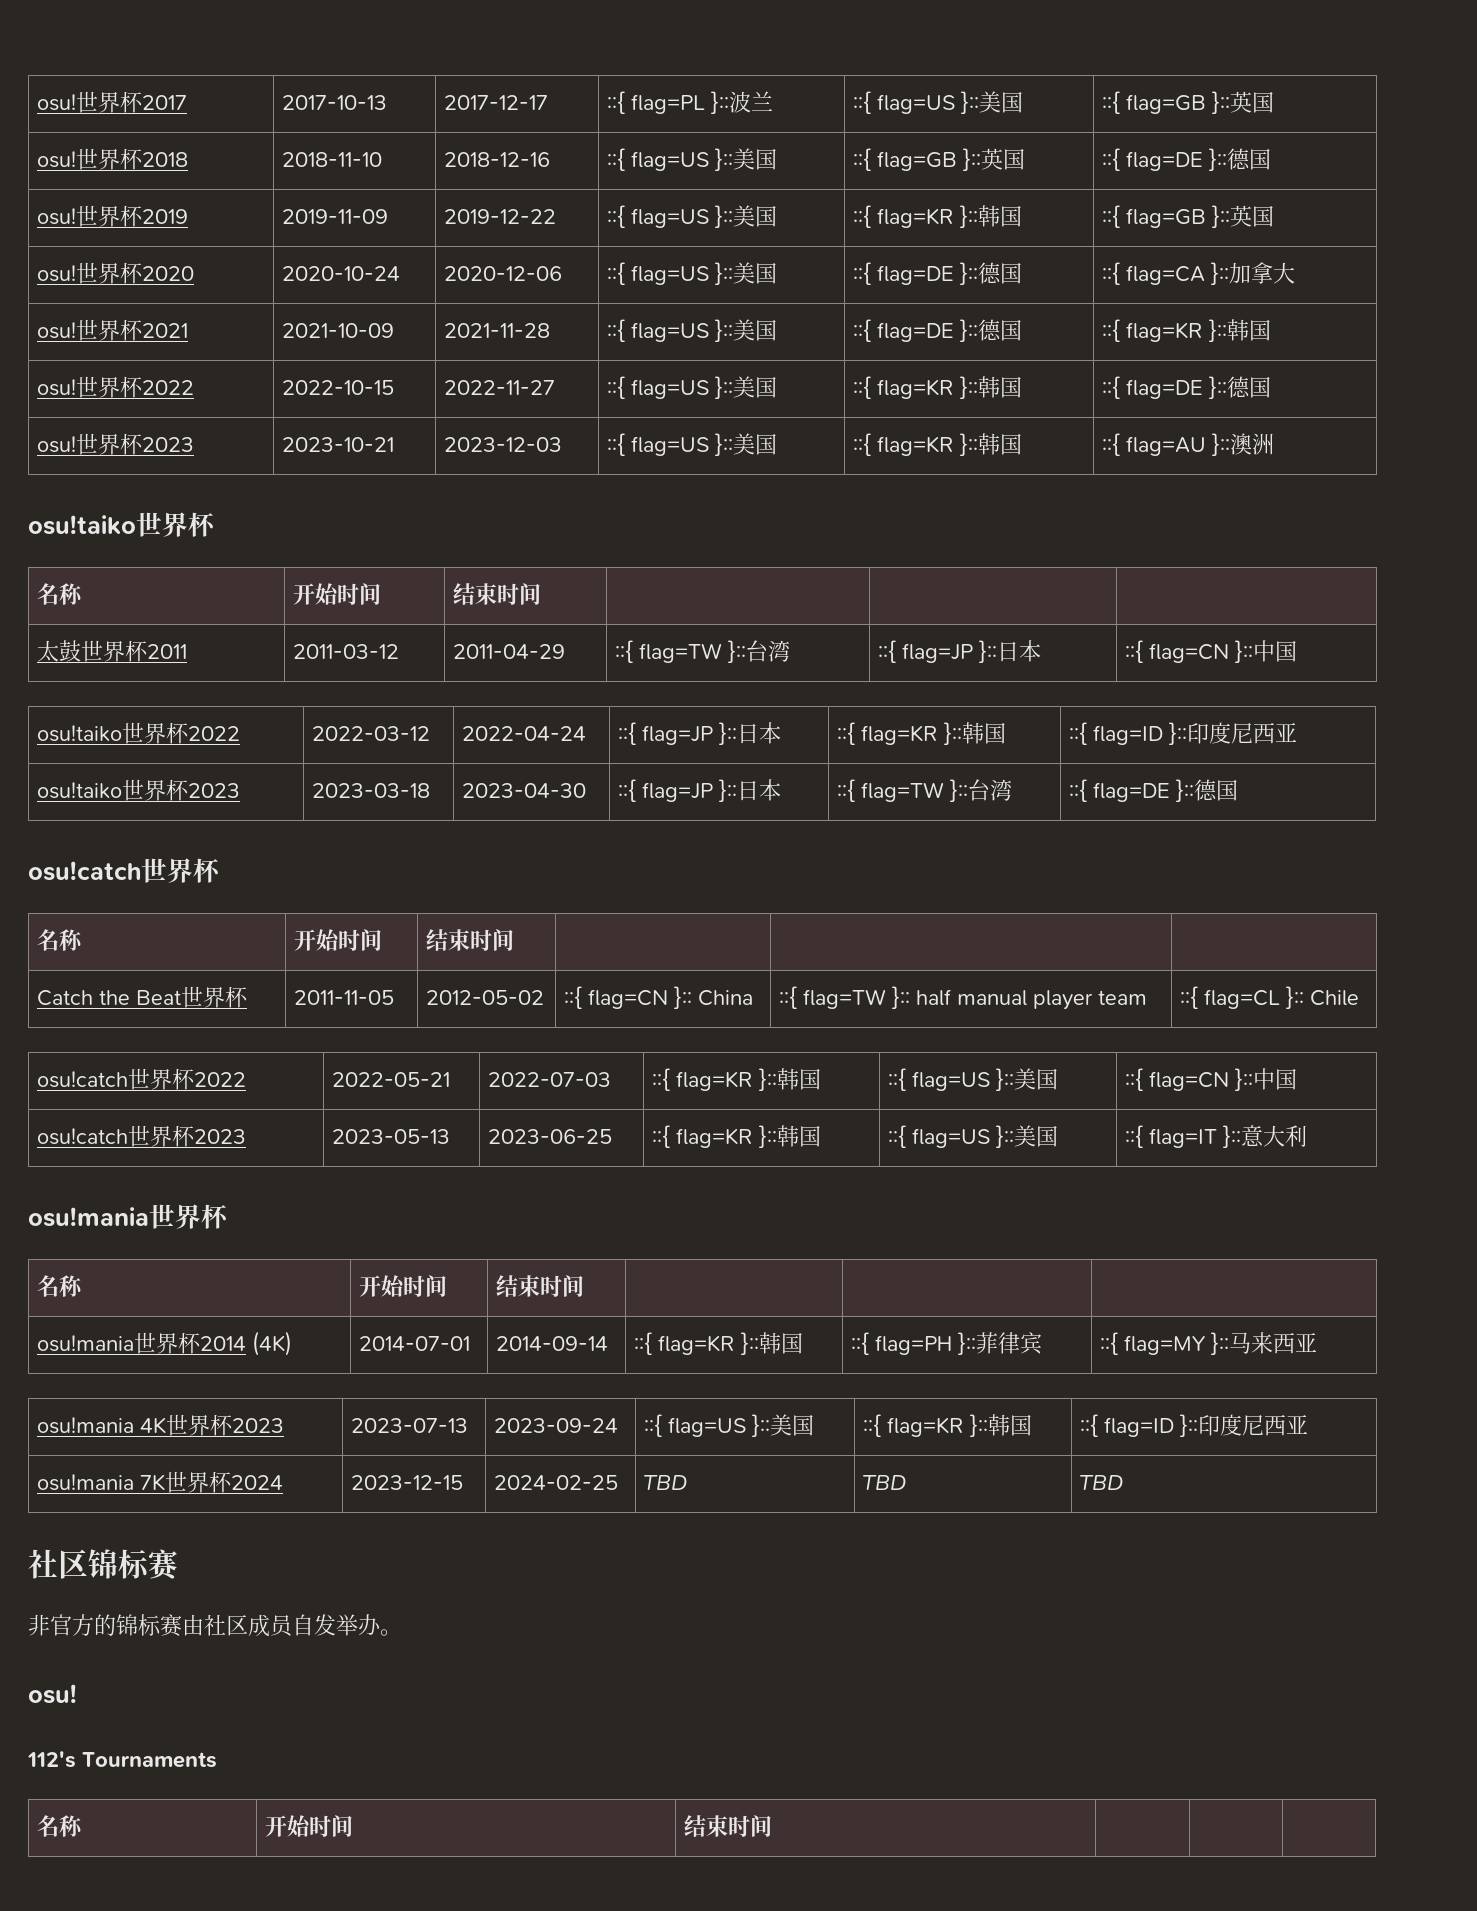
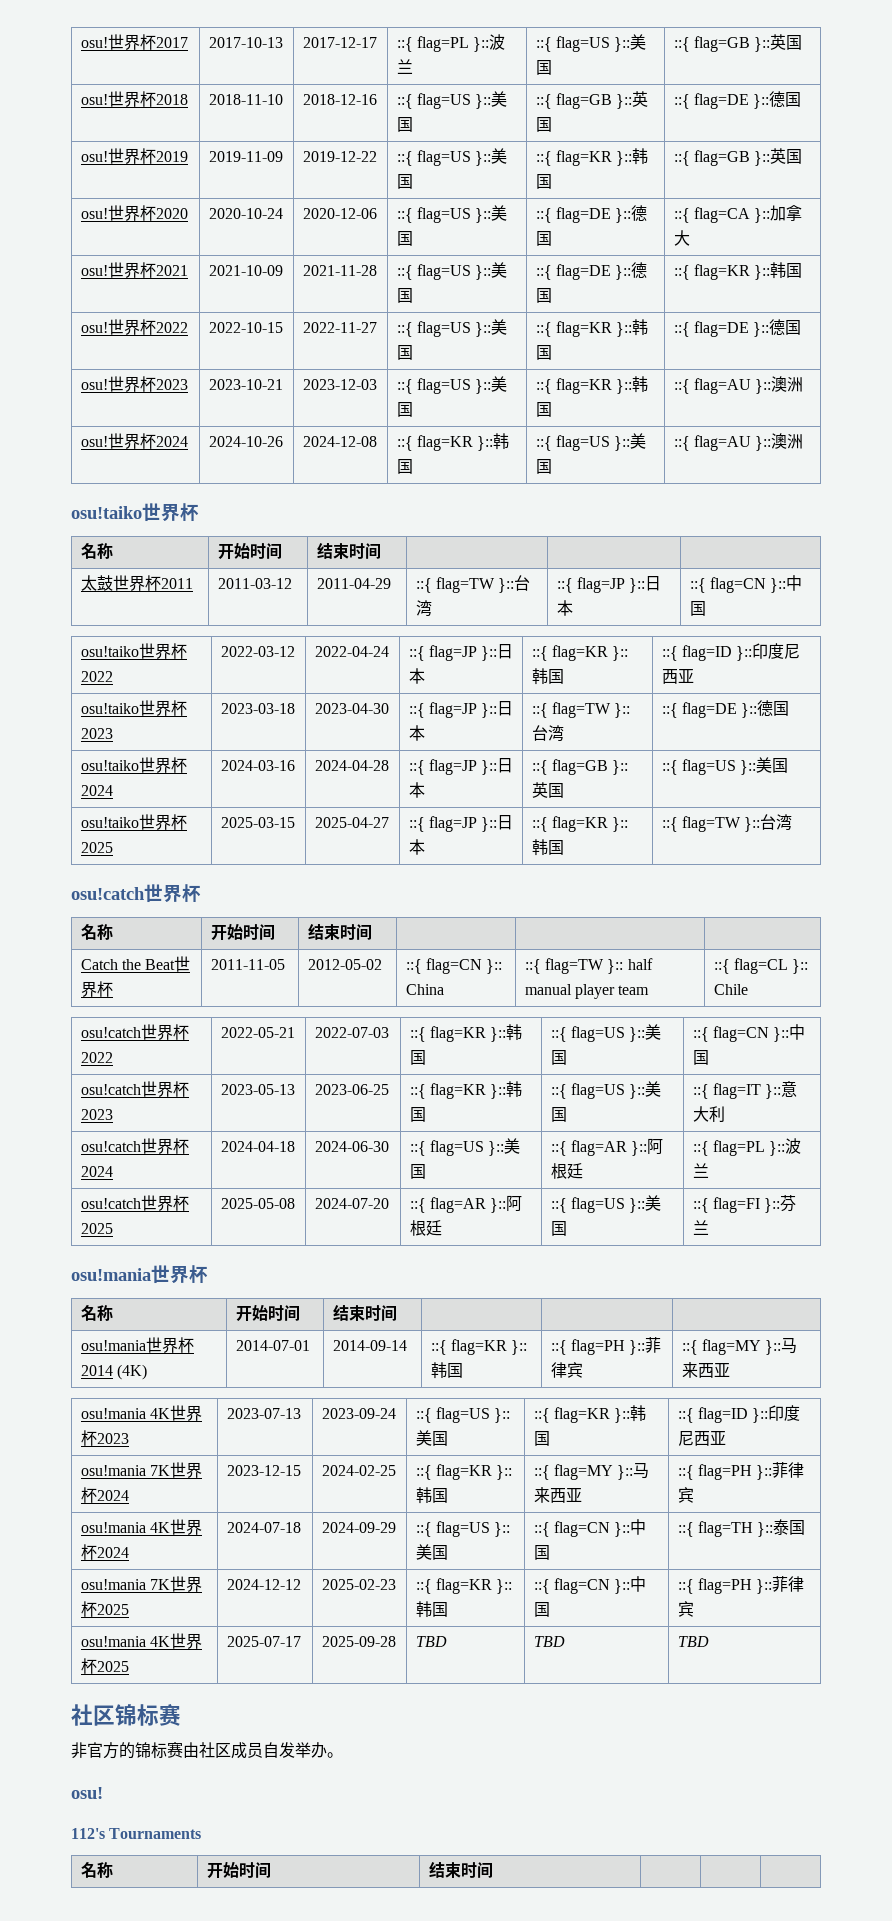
(1274, 444) none -> [80,433,188,449] [208,436,283,447] [302,436,377,447] [396,433,510,451] [396,459,413,474] [535,433,647,451] [535,459,552,474] [673,433,804,451] // osu!世界杯2024 | 2024-10-26 | 2024-12-08 | ::{ flag=KR }::韩国 | ::{ flag=US }::美国 | ::{ flag=AU }::澳洲
(1238, 790) none -> [80,757,187,773] [80,785,113,796] [220,760,295,771] [314,760,389,771] [408,758,514,775] [408,782,425,798] [531,759,629,775] [531,782,564,798] [661,757,789,775] [80,814,187,830] [80,842,113,853] [220,817,295,828] [314,817,389,828] [408,815,514,832] [408,839,425,855] [531,816,629,832] [531,839,564,856] [661,814,793,832] // osu!taiko世界杯2024 | 2024-03-16 | 2024-04-28 | ::{ flag=JP }::日本 | ::{ flag=GB }::英国 | ::{ flag=US }::美国 // osu!taiko世界杯2025 | 2025-03-15 | 2025-04-27 | ::{ flag=JP }::日本 | ::{ flag=KR }::韩国 | ::{ flag=TW }::台湾
(1307, 1136) none -> [80,1138,189,1154] [80,1166,113,1177] [220,1141,295,1152] [314,1141,389,1152] [409,1138,521,1156] [409,1164,426,1179] [550,1138,664,1156] [550,1163,583,1179] [692,1138,802,1156] [692,1163,709,1178] [80,1195,189,1211] [80,1223,113,1234] [220,1198,295,1209] [314,1198,389,1209] [409,1195,523,1213] [409,1220,442,1236] [550,1195,662,1213] [550,1221,567,1236] [692,1195,797,1213] [692,1220,709,1235] // osu!catch世界杯2024 | 2024-04-18 | 2024-06-30 | ::{ flag=US }::美国 | ::{ flag=AR }::阿根廷 | ::{ flag=PL }::波兰 // osu!catch世界杯2025 | 2025-05-08 | 2024-07-20 | ::{ flag=AR }::阿根廷 | ::{ flag=US }::美国 | ::{ flag=FI }::芬兰
(618, 1482) none -> [415,1464,513,1480] [415,1487,448,1504] [533,1462,650,1480] [533,1487,582,1503] [677,1462,805,1480] [677,1487,694,1503] [80,1519,202,1535] [80,1544,129,1560] [226,1522,301,1533] [321,1522,396,1533] [415,1521,511,1537] [415,1544,448,1560] [533,1519,647,1537] [533,1545,550,1560] [677,1519,806,1537] [80,1576,202,1592] [80,1601,129,1617] [226,1579,301,1590] [321,1579,396,1590] [415,1578,513,1594] [415,1601,448,1618] [533,1576,647,1594] [533,1602,550,1617] [677,1576,805,1594] [677,1601,694,1617] [80,1633,202,1649] [80,1658,129,1674] [226,1636,301,1647] [321,1636,396,1647] | ::{ flag=KR }::韩国 | ::{ flag=MY }::马来西亚 | ::{ flag=PH }::菲律宾 // osu!mania 4K世界杯2024 | 2024-07-18 | 2024-09-29 | ::{ flag=US }::美国 | ::{ flag=CN }::中国 | ::{ flag=TH }::泰国 // osu!mania 7K世界杯2025 | 2024-12-12 | 2025-02-23 | ::{ flag=KR }::韩国 | ::{ flag=CN }::中国 | ::{ flag=PH }::菲律宾 // osu!mania 4K世界杯2025 | 2025-07-17 | 2025-09-28

